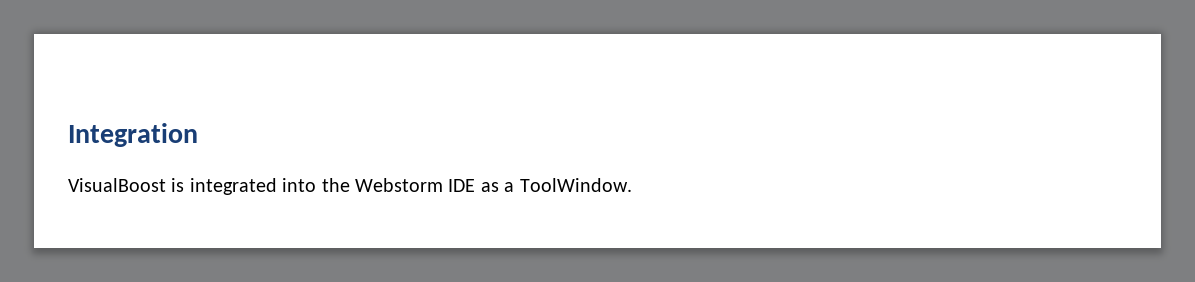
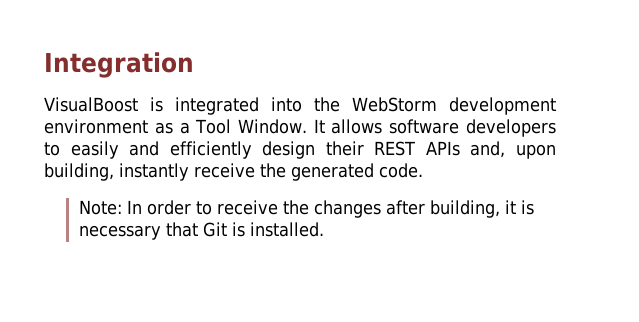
[355,178,632,192] Webstorm IDE as a ToolWindow. -> [352,97,556,115] [44,119,556,137] [44,141,556,159] [44,163,423,181] [78,200,534,218] [78,222,324,240] WebStorm development environment as a Tool Window. It allows software developers to easily and efficiently design their REST APIs and, upon building, instantly receive the generated code. // Note: In order to receive the changes after building, it is necessary that Git is installed.

